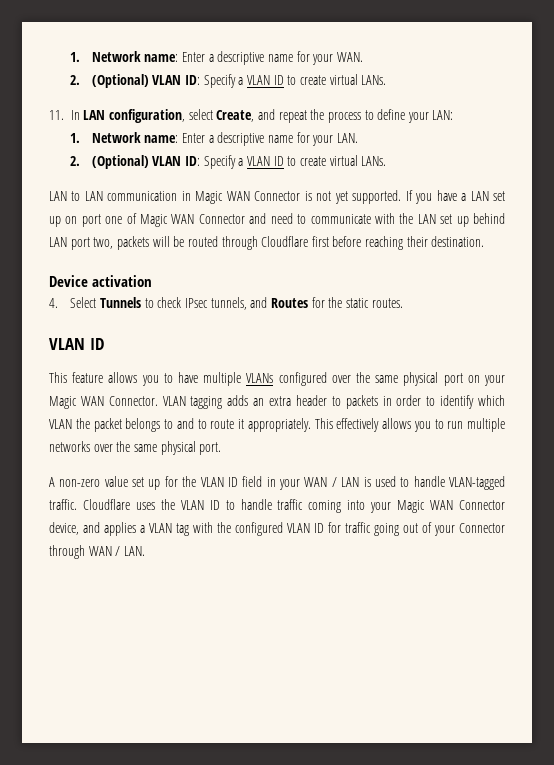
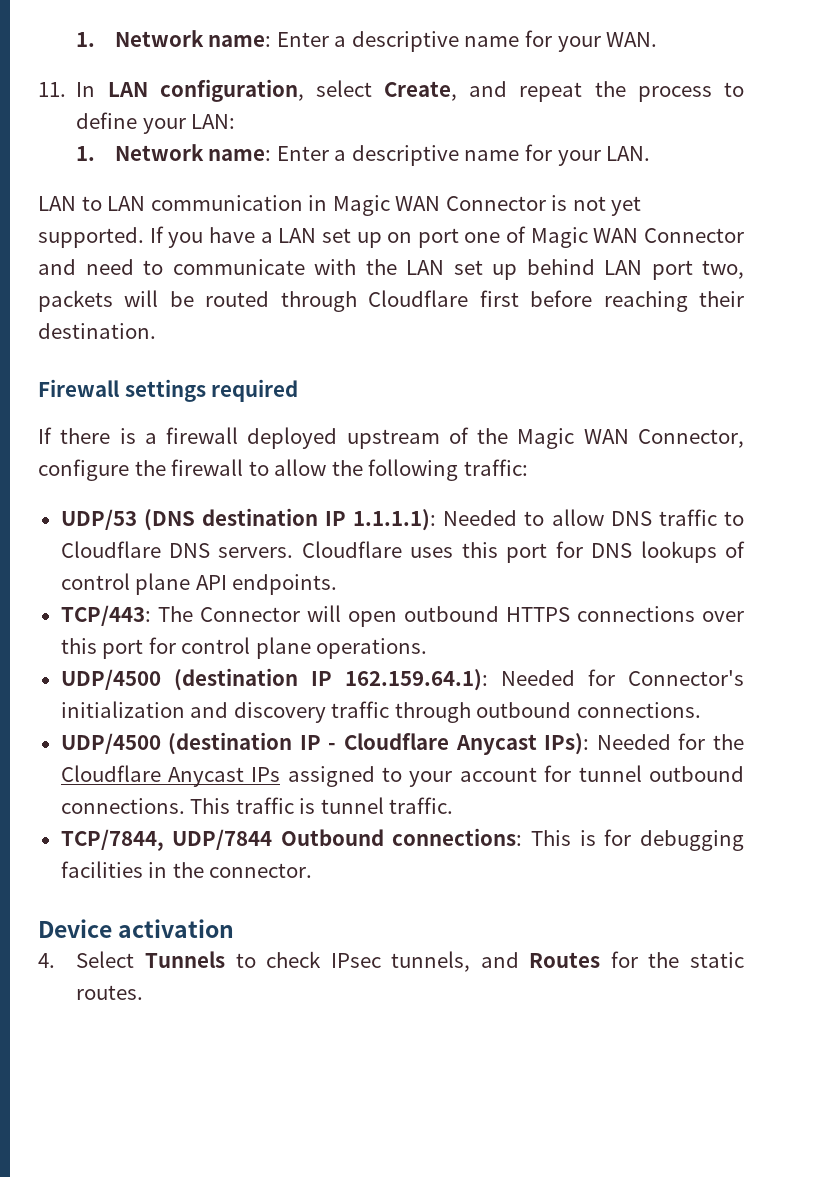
[70,74,387,88] // 2. (Optional) VLAN ID: Specify a VLAN ID to create virtual LANs. -> (658, 39) none
[70,155,387,169] // 2. (Optional) VLAN ID: Specify a VLAN ID to create virtual LANs. -> (651, 153) none
(485, 241) none -> [38,379,299,402] [38,427,744,449] [38,459,528,481] [60,508,744,531] [60,541,746,563] [60,573,338,595] [60,605,745,627] [60,637,428,659] [60,668,744,691] [60,701,701,723] [60,732,745,755] [60,765,744,787] [60,797,454,814] [60,828,744,851] [60,861,313,878] // Firewall settings required // If there is a firewall deployed upstream of the Magic WAN Connector, configure the firewall to allow the following traffic: // UDP/53 (DNS destination IP 1.1.1.1): Needed to allow DNS traffic to Cloudflare DNS servers. Cloudflare uses this port for DNS lookups of control plane API endpoints. // TCP/443: The Connector will open outbound HTTPS connections over this port for control plane operations. // UDP/4500 (destination IP 162.159.64.1): Needed for Connector's initialization and discovery traffic through outbound connections. // UDP/4500 (destination IP - Cloudflare Anycast IPs): Needed for the Cloudflare Anycast IPs assigned to your account for tunnel outbound connections. This traffic is tunnel traffic. // TCP/7844, UDP/7844 Outbound connections: This is for debugging facilities in the connector.
[49,338,104,350] [49,372,505,386] [49,395,506,409] [49,418,505,432] [49,441,222,455] [49,476,505,490] [49,499,506,513] [49,522,505,536] [49,545,145,559] // VLAN ID // This feature allows you to have multiple VLANs configured over the same physical port on your Magic WAN Connector. VLAN tagging adds an extra header to packets in order to identify which VLAN the packet belongs to and to route it appropriately. This effectively allows you to run multiple networks over the same physical port. // A non-zero value set up for the VLAN ID field in your WAN / LAN is used to handle VLAN-tagged traffic. Cloudflare uses the VLAN ID to handle traffic coming into your Magic WAN Connector device, and applies a VLAN tag with the configured VLAN ID for traffic going out of your Connector through WAN / LAN. -> (144, 992) none

